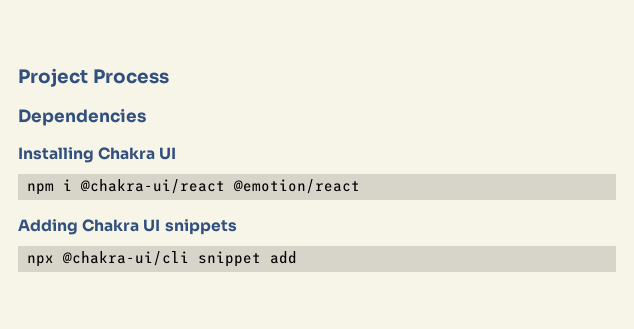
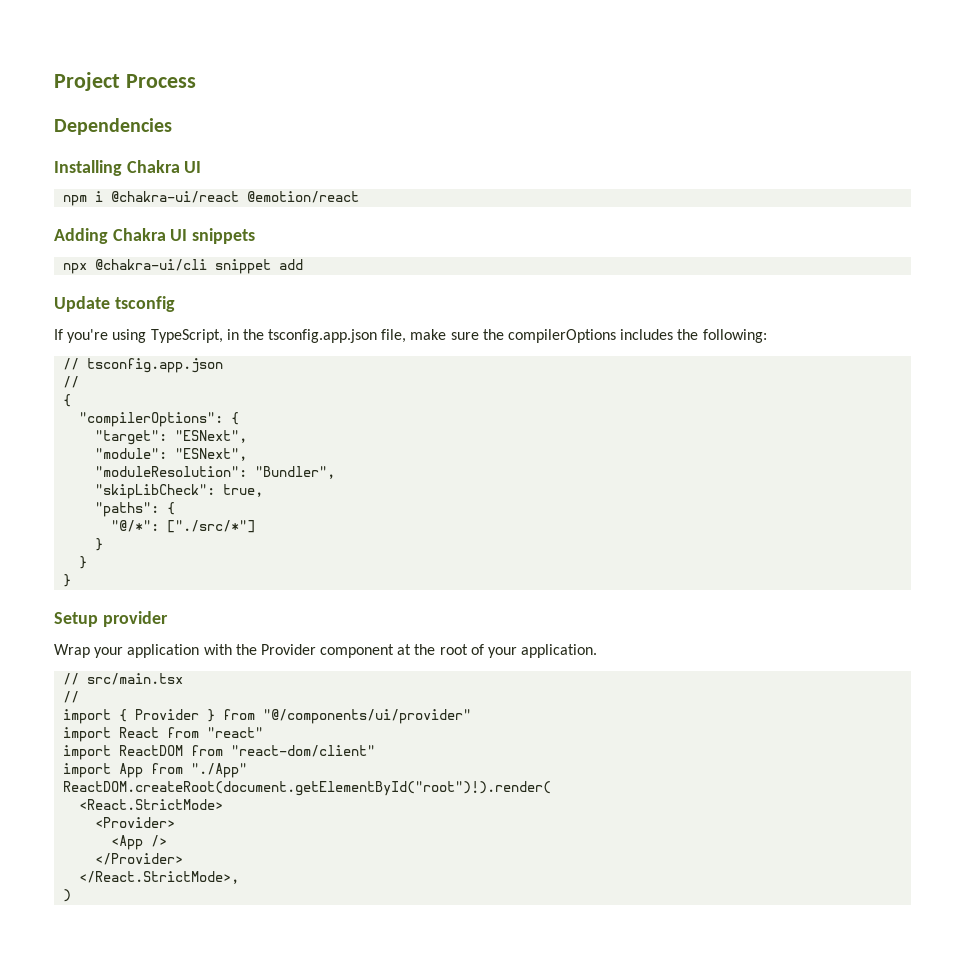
(297, 257) none -> [54,296,175,312] [54,329,767,343] [63,358,224,373] [63,376,80,388] [63,394,72,407] [79,412,240,427] [95,430,248,445] [95,448,248,461] [95,466,336,479] [95,484,264,499] [95,502,176,517] [111,520,256,533] [95,538,104,551] [79,556,88,569] [63,574,72,587] [54,611,168,627] [54,644,598,658] [63,673,184,685] [63,691,80,703] [63,709,472,724] [63,727,264,742] [63,745,376,760] [63,763,248,778] [63,781,552,796] [79,799,224,810] [95,817,176,828] [111,835,168,850] [95,853,184,865] [79,871,240,884] [63,889,72,902] // Update tsconfig // If you're using TypeScript, in the tsconfig.app.json file, make sure the compilerOptions includes the following: // // tsconfig.app.json // // // { // "compilerOptions": { // "target": "ESNext", // "module": "ESNext", // "moduleResolution": "Bundler", // "skipLibCheck": true, // "paths": { // "@/*": ["./src/*"] // } // } // } // Setup provider // Wrap your application with the Provider component at the root of your application. // // src/main.tsx // // // import { Provider } from "@/components/ui/provider" // import React from "react" // import ReactDOM from "react-dom/client" // import App from "./App" // ReactDOM.createRoot(document.getElementById("root")!).render( // <React.StrictMode> // <Provider> // <App /> // </Provider> // </React.StrictMode>, // )

